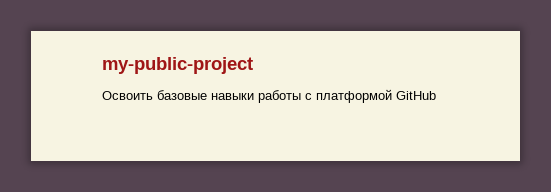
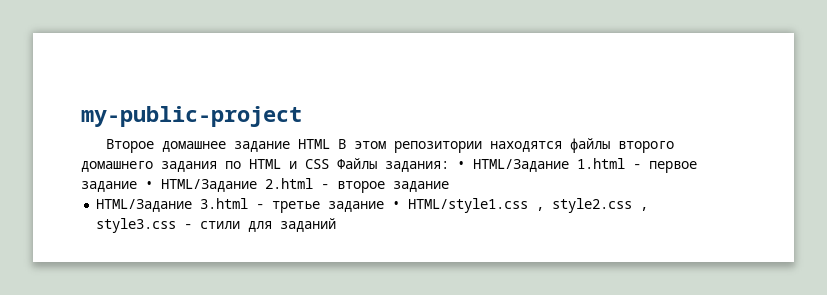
[102,89,436,103] Освоить базовые навыки работы с платформой GitHub -> [105,138,674,153] [81,158,697,173] [81,178,449,193] [96,198,649,213] [96,218,337,233] Второе домашнее задание HTML В этом репозитории находятся файлы второго домашнего задания по HTML и CSS Файлы задания: • HTML/Задание 1.html - первое задание • HTML/Задание 2.html - второе задание // HTML/Задание 3.html - третье задание • HTML/style1.css , style2.css , style3.css - стили для заданий

